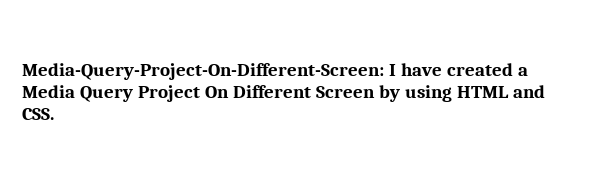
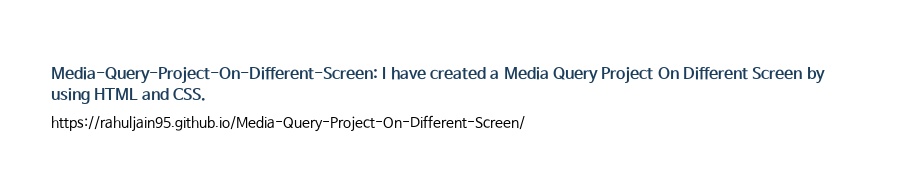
(54, 114) none -> [51,115,525,132] // https://rahuljain95.github.io/Media-Query-Project-On-Different-Screen/

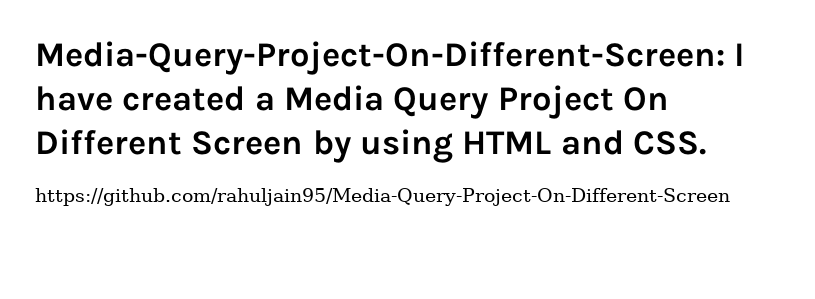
[51,115,525,132] https://rahuljain95.github.io/Media-Query-Project-On-Different-Screen/ -> [35,188,730,206] https://github.com/rahuljain95/Media-Query-Project-On-Different-Screen

